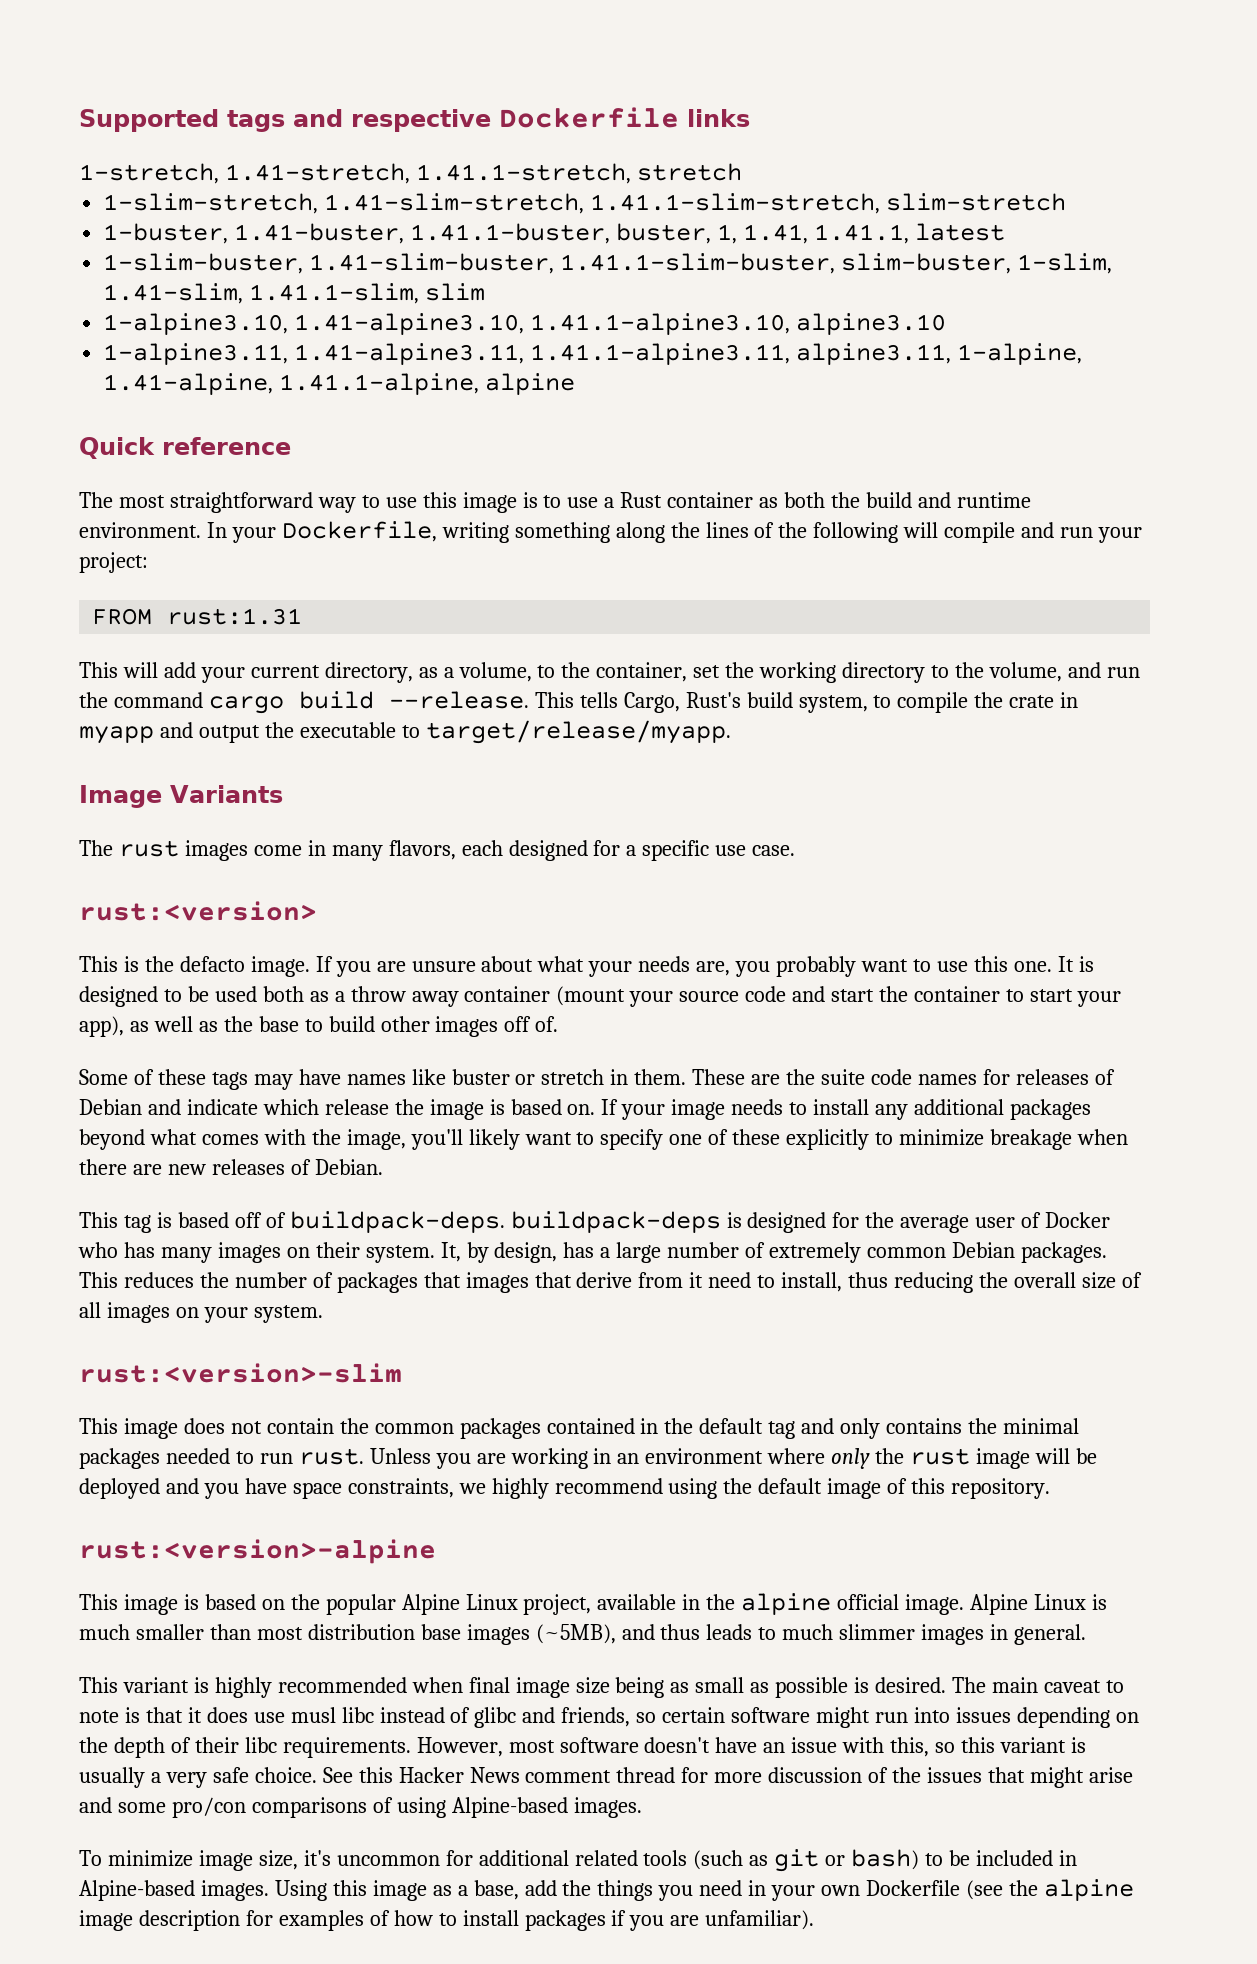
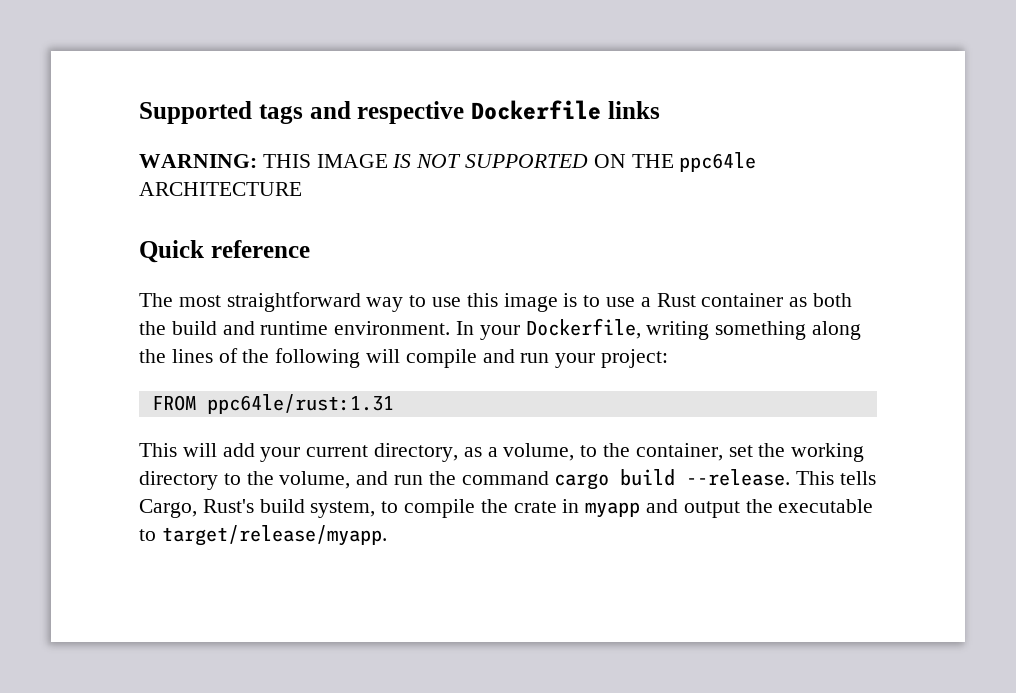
[79,163,742,184] [103,193,1067,214] [103,223,1005,244] [103,253,1112,274] [103,283,486,304] [103,313,947,335] [103,343,1082,365] [103,373,576,395] 1-stretch, 1.41-stretch, 1.41.1-stretch, stretch // 1-slim-stretch, 1.41-slim-stretch, 1.41.1-slim-stretch, slim-stretch // 1-buster, 1.41-buster, 1.41.1-buster, buster, 1, 1.41, 1.41.1, latest // 1-slim-buster, 1.41-slim-buster, 1.41.1-slim-buster, slim-buster, 1-slim, 1.41-slim, 1.41.1-slim, slim // 1-alpine3.10, 1.41-alpine3.10, 1.41.1-alpine3.10, alpine3.10 // 1-alpine3.11, 1.41-alpine3.11, 1.41.1-alpine3.11, alpine3.11, 1-alpine, 1.41-alpine, 1.41.1-alpine, alpine -> [139,152,757,172] [139,182,302,196] WARNING: THIS IMAGE IS NOT SUPPORTED ON THE ppc64le ARCHITECTURE
[167,608,303,625] rust:1.31 -> [206,394,394,414] ppc64le/rust:1.31
[79,785,283,808] [79,840,796,861] [79,901,317,921] [79,956,1094,977] [79,986,1121,1007] [79,1016,559,1037] [79,1069,1115,1090] [79,1099,1091,1120] [79,1129,1128,1150] [79,1159,383,1175] [79,1211,1111,1233] [78,1242,1107,1263] [79,1272,1142,1293] [79,1302,323,1323] [79,1363,402,1383] [79,1418,1079,1439] [79,1448,1097,1469] [79,1478,1051,1499] [79,1539,436,1564] [79,1593,1107,1615] [79,1624,1087,1645] [79,1677,1124,1698] [79,1707,1139,1728] [79,1737,1086,1758] [79,1767,1133,1788] [79,1797,642,1818] [79,1849,1077,1872] [79,1879,1134,1901] [79,1910,815,1931] // Image Variants // The rust images come in many flavors, each designed for a specific use case. // rust:<version> // This is the defacto image. If you are unsure about what your needs are, you probably want to use this one. It is designed to be used both as a throw away container (mount your source code and start the container to start your app), as well as the base to build other images off of. // Some of these tags may have names like buster or stretch in them. These are the suite code names for releases of Debian and indicate which release the image is based on. If your image needs to install any additional packages beyond what comes with the image, you'll likely want to specify one of these explicitly to minimize breakage when there are new releases of Debian. // This tag is based off of buildpack-deps. buildpack-deps is designed for the average user of Docker who has many images on their system. It, by design, has a large number of extremely common Debian packages. This reduces the number of packages that images that derive from it need to install, thus reducing the overall size of all images on your system. // rust:<version>-slim // This image does not contain the common packages contained in the default tag and only contains the minimal packages needed to run rust. Unless you are working in an environment where only the rust image will be deployed and you have space constraints, we highly recommend using the default image of this repository. // rust:<version>-alpine // This image is based on the popular Alpine Linux project, available in the alpine official image. Alpine Linux is much smaller than most distribution base images (~5MB), and thus leads to much slimmer images in general. // This variant is highly recommended when final image size being as small as possible is desired. The main caveat to note is that it does use musl libc instead of glibc and friends, so certain software might run into issues depending on the depth of their libc requirements. However, most software doesn't have an issue with this, so this variant is usually a very safe choice. See this Hacker News comment thread for more discussion of the issues that might arise and some pro/con comparisons of using Alpine-based images. // To minimize image size, it's uncommon for additional related tools (such as git or bash) to be included in Alpine-based images. Using this image as a base, add the things you need in your own Dockerfile (see the alpine image description for examples of how to install packages if you are unfamiliar). -> (387, 535) none

